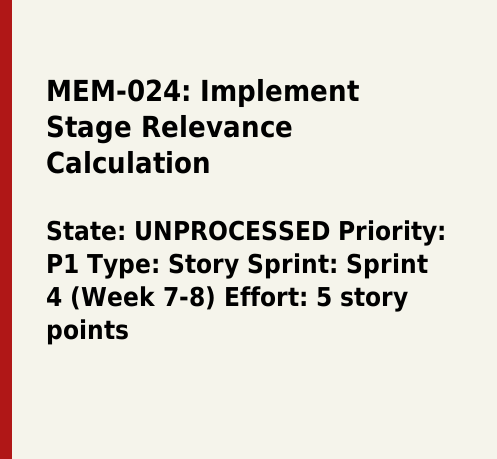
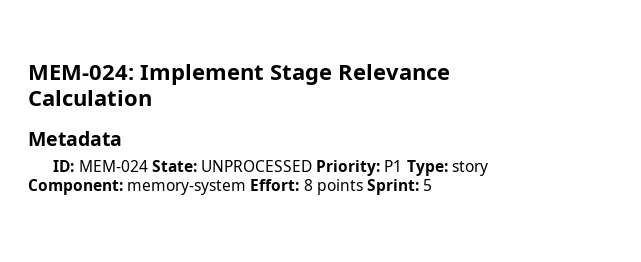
(211, 162) none -> [28,131,122,146] [53,160,148,172] Metadata // ID: MEM-024
[167,253,428,279] [46,286,408,312] [46,319,129,345] Story Sprint: Sprint 4 (Week 7-8) Effort: 5 story points -> [451,161,488,176] [28,179,433,195] story Component: memory-system Effort: 8 points Sprint: 5

